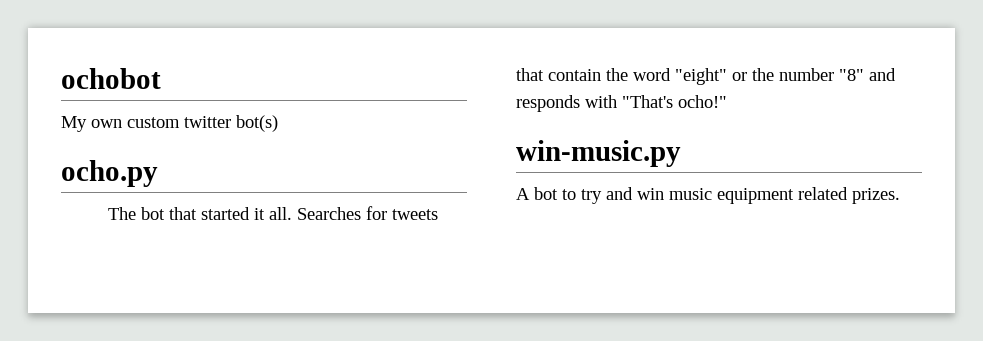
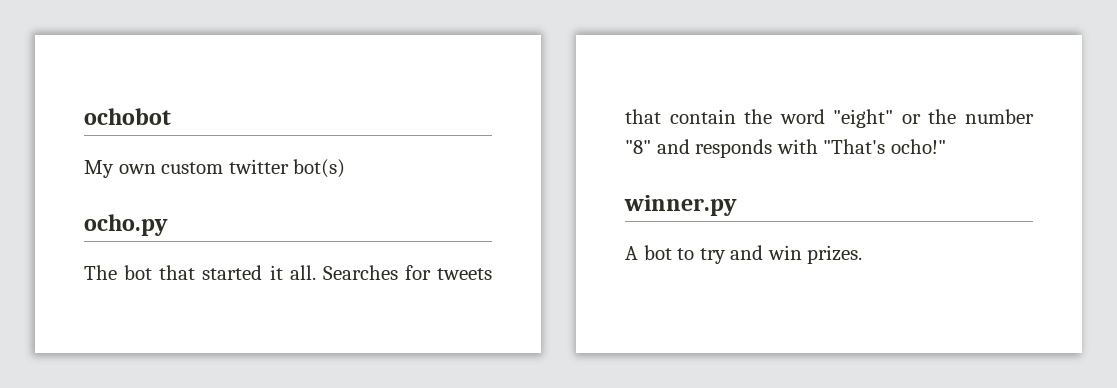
[516,140,681,167] win-music.py -> [624,195,737,216] winner.py
[669,187,848,204] music equipment related -> (802, 252) none

